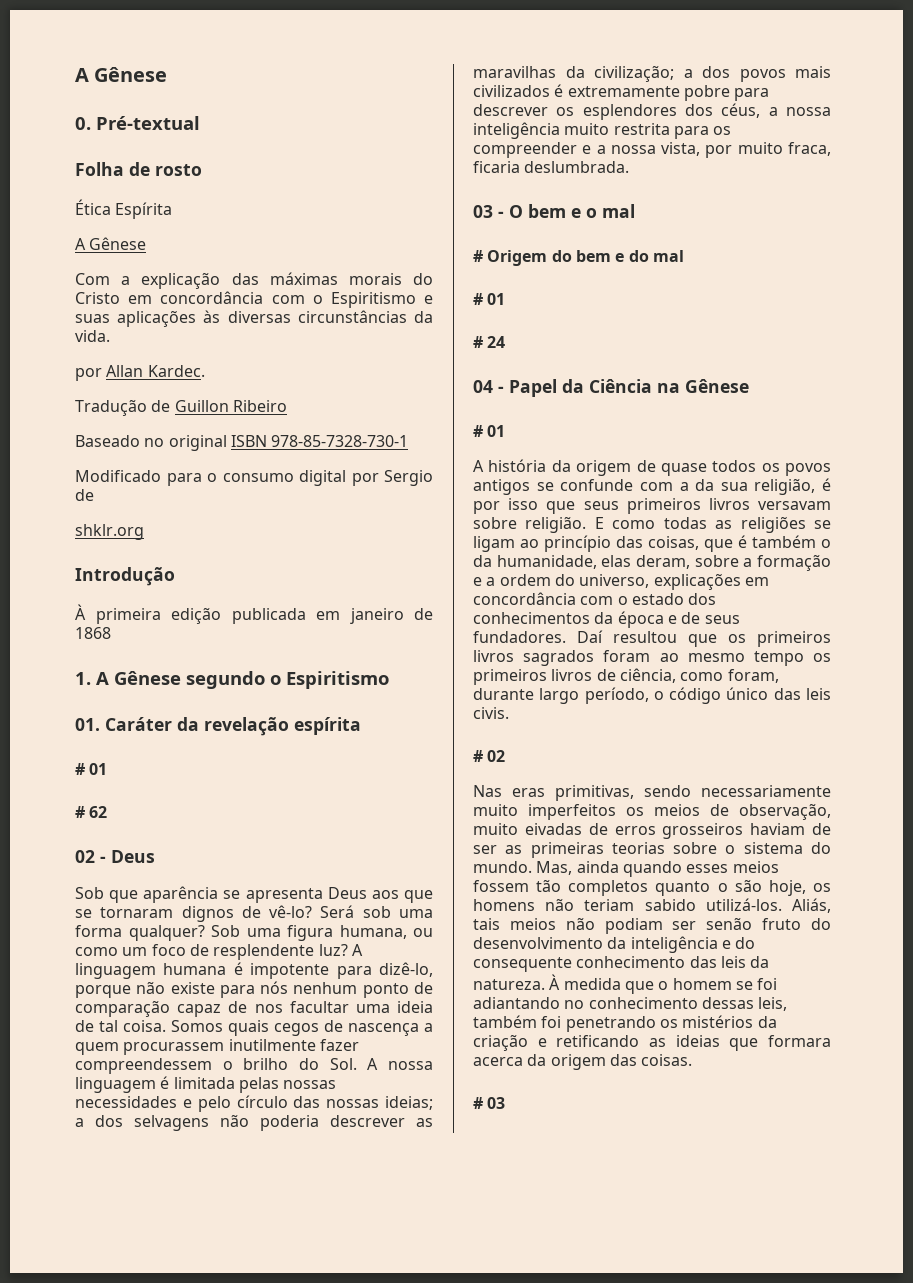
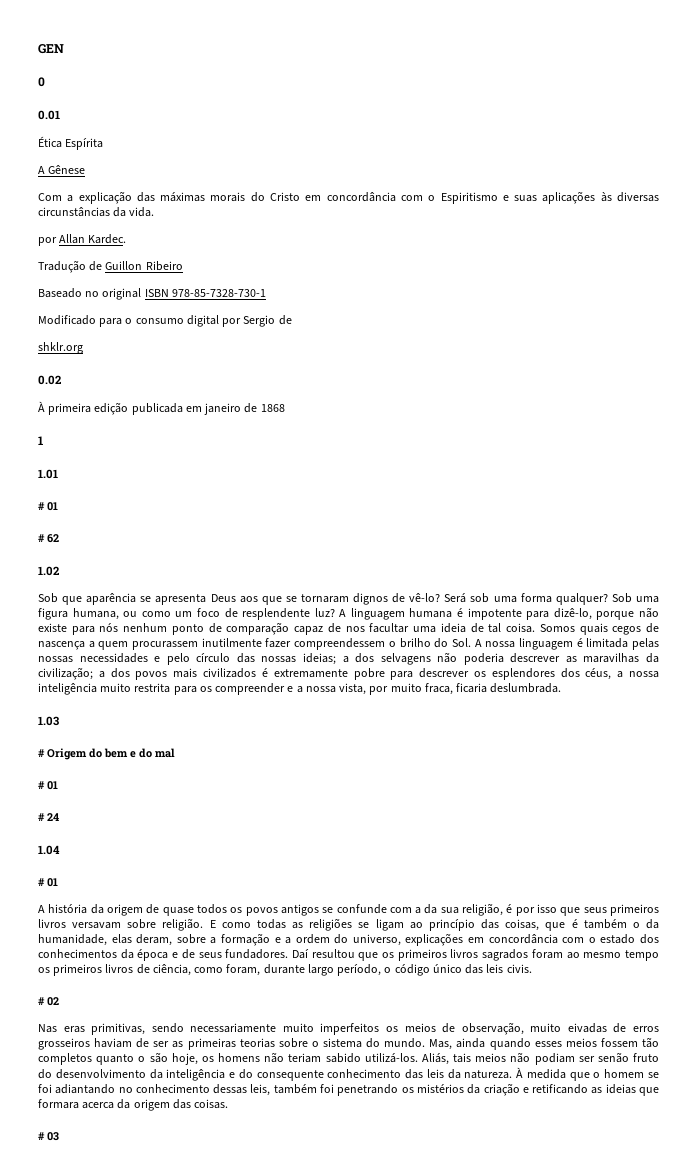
[75,67,168,82] [75,116,200,130] [75,162,202,176] A Gênese // 0. Pré-textual // Folha de rosto -> [38,44,64,54] [38,77,45,87] [38,110,60,120] GEN // 0 // 0.01
[75,567,175,586] Introdução -> [38,375,61,385] 0.02
[75,671,389,689] [75,717,361,736] 1. A Gênese segundo o Espiritismo // 01. Caráter da revelação espírita -> [38,436,43,445] [38,469,58,479] 1 // 1.01
[75,850,155,863] 02 - Deus -> [38,566,59,576] 1.02
[473,204,635,218] 03 - O bem e o mal -> [38,716,59,726] 1.03
[473,379,749,397] 04 - Papel da Ciência na Gênese -> [38,845,60,855] 1.04

